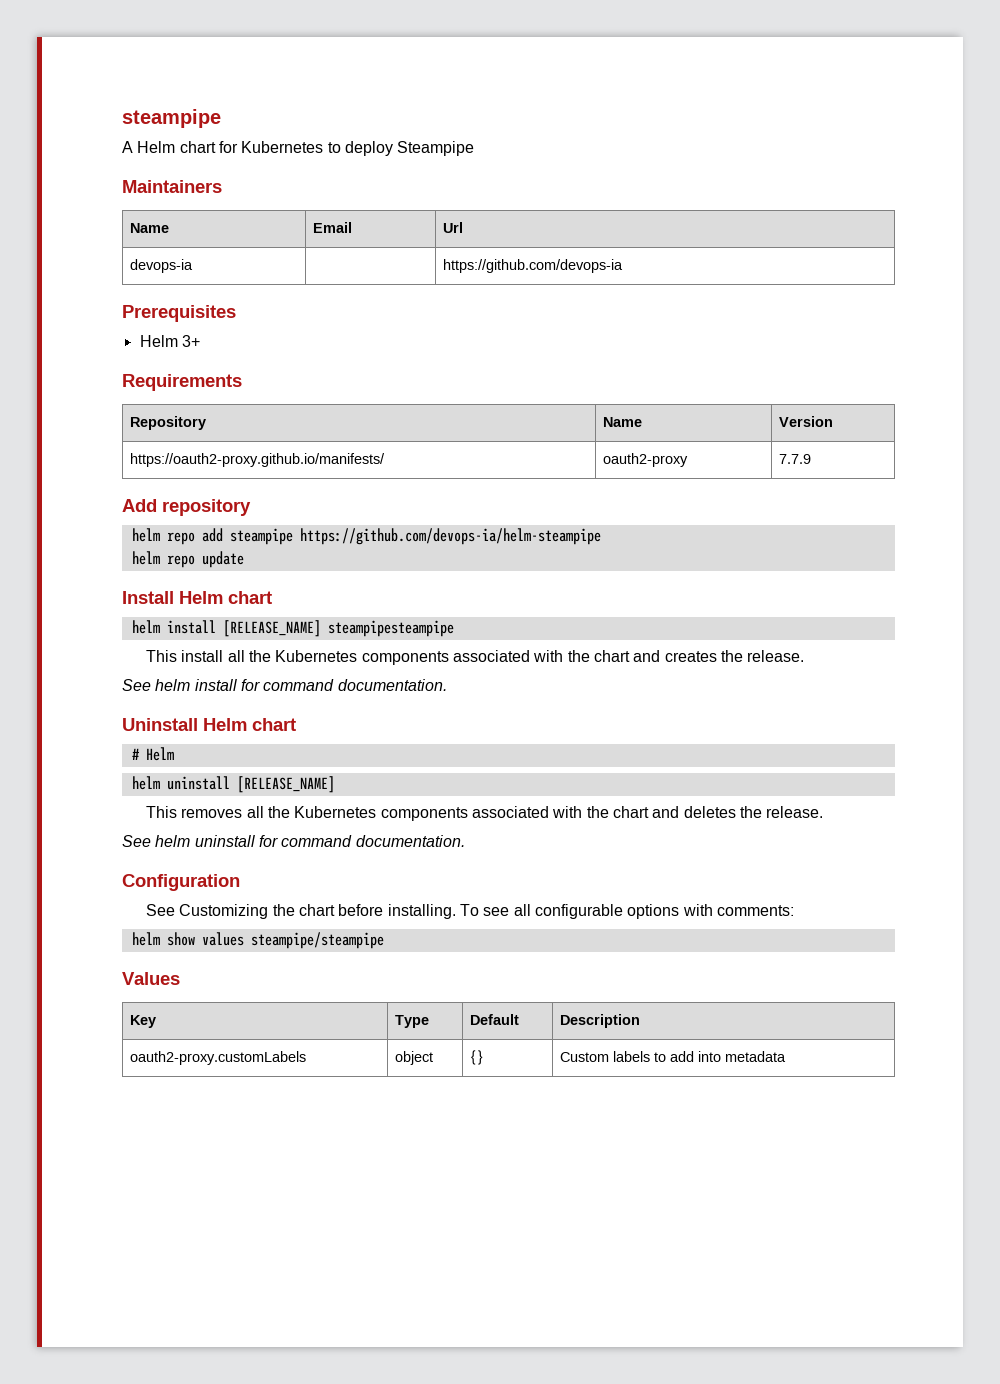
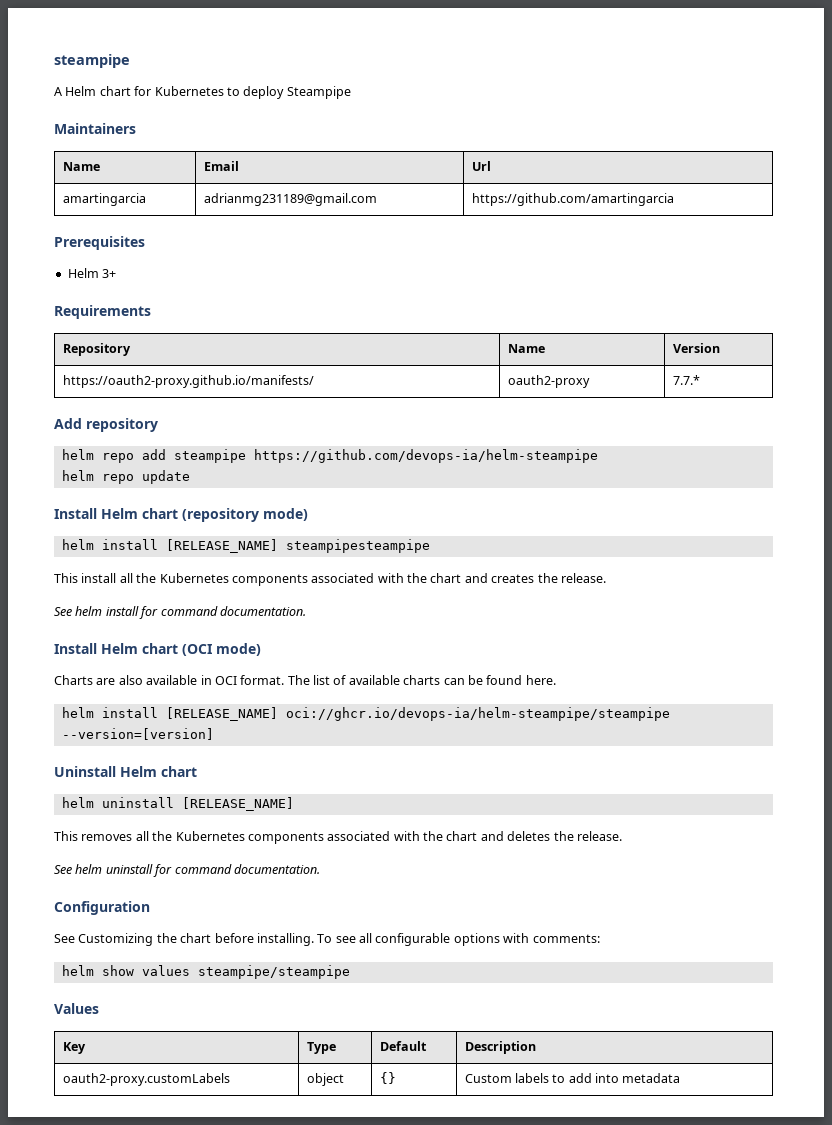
[129,259,193,273] [442,259,623,273] devops-ia | | https://github.com/devops-ia -> [62,193,146,206] [203,193,377,206] [471,193,674,206] amartingarcia | adrianmg231189@gmail.com | https://github.com/amartingarcia
[778,454,811,464] 7.7.9 -> [672,375,700,385] 7.7.*
(272, 597) none -> [182,508,308,522] (repository mode)
(447, 685) none -> [54,643,261,656] [54,675,556,685] [61,707,670,721] [61,728,214,740] // Install Helm chart (OCI mode) // Charts are also available in OCI format. The list of available charts can be found here. // helm install [RELEASE_NAME] oci://ghcr.io/devops-ia/helm-steampipe/steampipe --version=[version]
[131,747,174,761] // # Helm -> (197, 771) none

